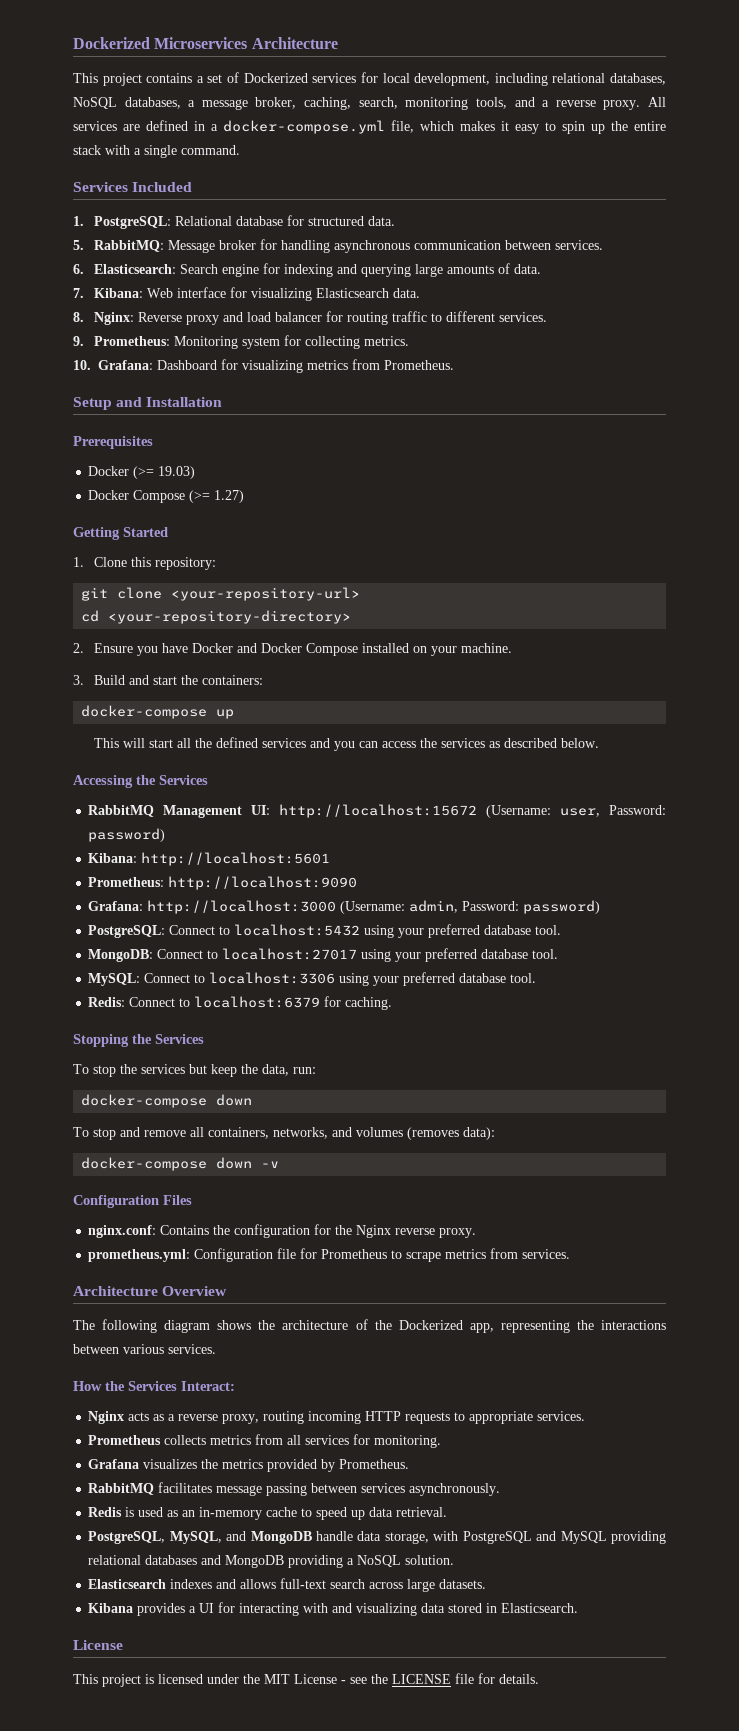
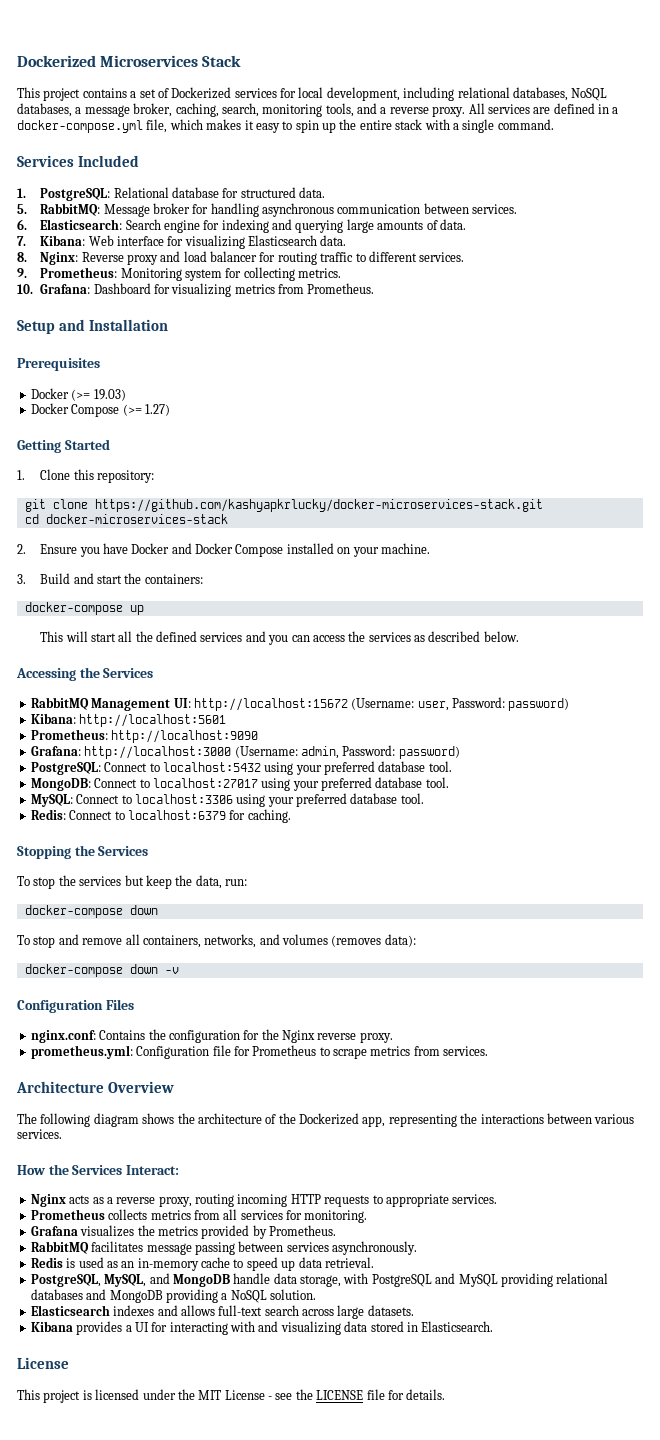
[251,37,338,49] Architecture -> [202,55,242,67] Stack
[171,587,361,601] <your-repository-url> -> [94,499,543,512] https://github.com/kashyapkrlucky/docker-microservices-stack.git
[108,610,352,624] <your-repository-directory> -> [45,514,228,524] docker-microservices-stack

